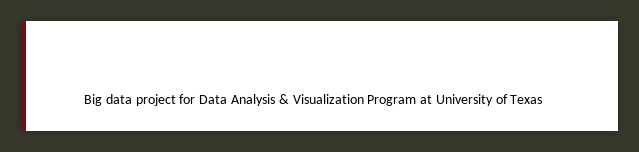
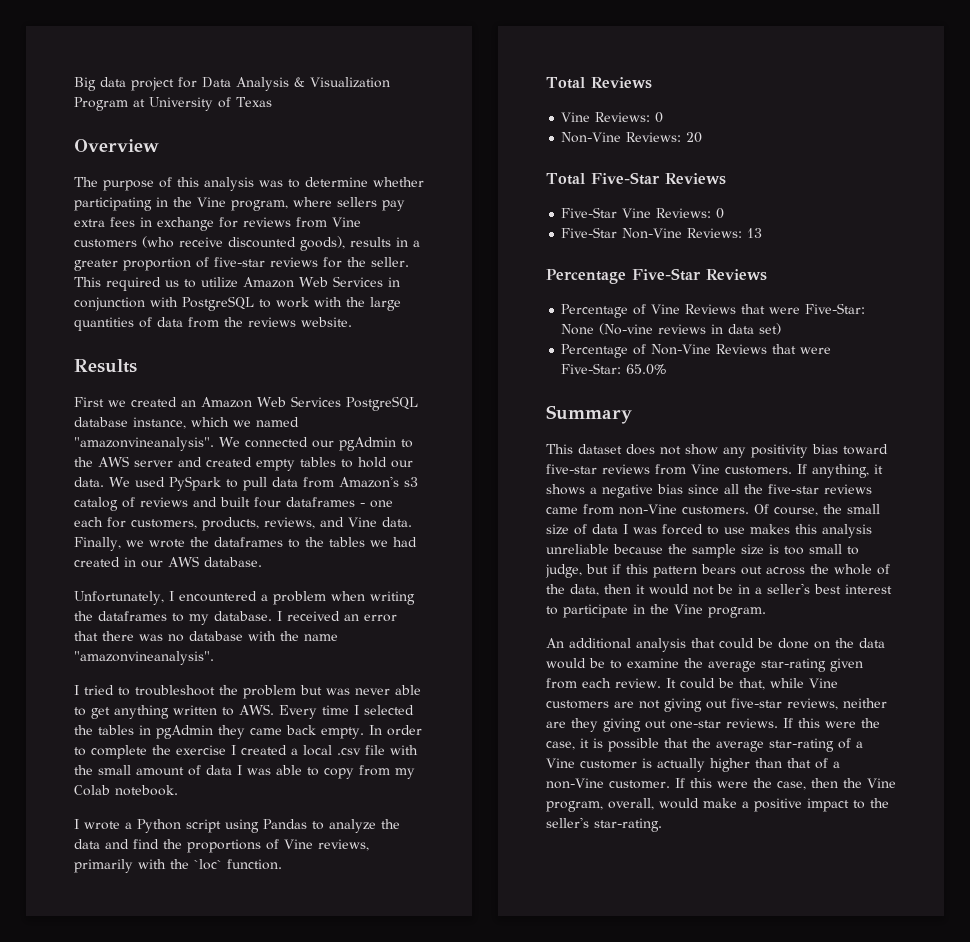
(543, 99) none -> [74,139,159,152] [74,177,424,191] [74,197,405,211] [74,217,361,231] [74,236,420,251] [74,257,409,271] [74,276,400,291] [74,296,401,311] [74,317,352,331] [74,359,137,373] [74,396,418,411] [74,417,299,429] [74,437,413,451] [74,456,413,471] [74,476,418,491] [74,497,393,511] [74,517,412,531] [74,537,417,551] [74,556,262,568] [74,591,415,605] [74,611,397,625] [74,631,338,642] [74,651,214,665] [74,685,421,699] [74,704,414,719] [74,725,422,739] [74,745,418,759] [74,765,415,779] [74,785,178,796] [74,819,400,833] [74,839,369,853] [74,859,282,873] [546,77,652,89] [561,112,664,123] [561,132,703,143] [546,172,726,185] [561,207,725,219] [561,227,763,239] [546,268,767,284] [561,303,866,318] [561,323,782,335] [561,344,832,358] [561,363,668,375] [546,405,632,424] [546,444,888,458] [546,464,883,478] [546,484,872,498] [546,504,880,516] [546,524,872,538] [546,544,859,558] [545,564,890,578] [546,583,892,596] [546,604,766,618] [546,638,885,652] [546,658,863,672] [546,678,838,690] [546,698,887,712] [546,718,880,732] [546,738,863,752] [546,758,840,772] [546,778,896,790] [546,798,889,812] [546,817,662,832] // Overview // The purpose of this analysis was to determine whether participating in the Vine program, where sellers pay extra fees in exchange for reviews from Vine customers (who receive discounted goods), results in a greater proportion of five-star reviews for the seller. This required us to utilize Amazon Web Services in conjunction with PostgreSQL to work with the large quantities of data from the reviews website. // Results // First we created an Amazon Web Services PostgreSQL database instance, which we named "amazonvineanalysis". We connected our pgAdmin to the AWS server and created empty tables to hold our data. We used PySpark to pull data from Amazon's s3 catalog of reviews and built four dataframes - one each for customers, products, reviews, and Vine data. Finally, we wrote the dataframes to the tables we had created in our AWS database. // Unfortunately, I encountered a problem when writing the dataframes to my database. I received an error that there was no database with the name "amazonvineanalysis". // I tried to troubleshoot the problem but was never able to get anything written to AWS. Every time I selected the tables in pgAdmin they came back empty. In order to complete the exercise I created a local .csv file with the small amount of data I was able to copy from my Colab notebook. // I wrote a Python script using Pandas to analyze the data and find the proportions of Vine reviews, primarily with the `loc` function. // Total Reviews // Vine Reviews: 0 // Non-Vine Reviews: 20 // Total Five-Star Reviews // Five-Star Vine Reviews: 0 // Five-Star Non-Vine Reviews: 13 // Percentage Five-Star Reviews // Percentage of Vine Reviews that were Five-Star: None (No-vine reviews in data set) // Percentage of Non-Vine Reviews that were Five-Star: 65.0% // Summary // This dataset does not show any positivity bias toward five-star reviews from Vine customers. If anything, it shows a negative bias since all the five-star reviews came from non-Vine customers. Of course, the small size of data I was forced to use makes this analysis unreliable because the sample size is too small to judge, but if this pattern bears out across the whole of the data, then it would not be in a seller's best interest to participate in the Vine program. // An additional analysis that could be done on the data would be to examine the average star-rating given from each review. It could be that, while Vine customers are not giving out five-star reviews, neither are they giving out one-star reviews. If this were the case, it is possible that the average star-rating of a Vine customer is actually higher than that of a non-Vine customer. If this were the case, then the Vine program, overall, would make a positive impact to the seller's star-rating.

